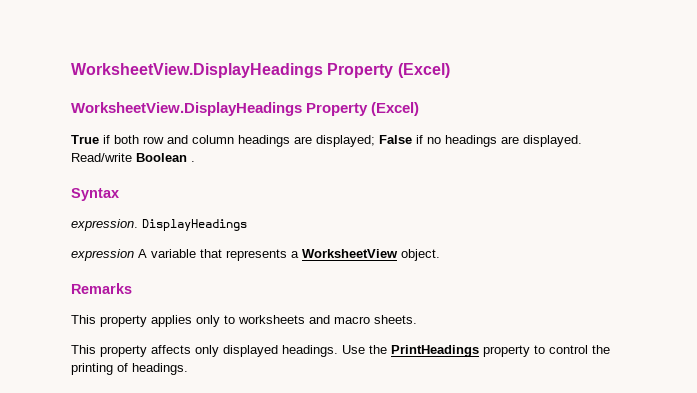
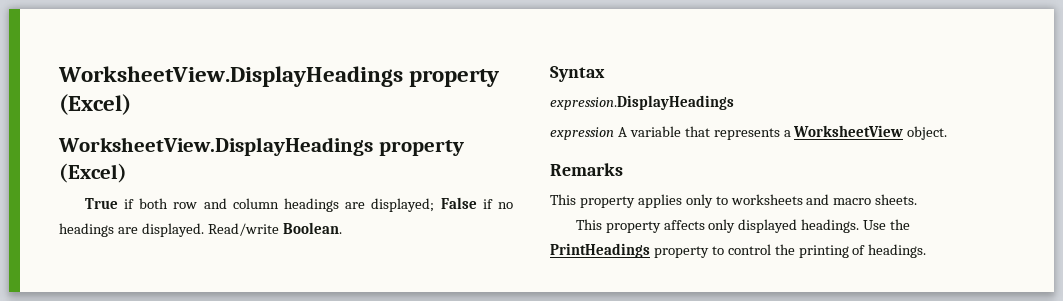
[71,63,394,78] WorksheetView.DisplayHeadings Property -> [58,66,500,87] WorksheetView.DisplayHeadings property
[306,103,369,116] Property -> [378,140,464,156] property
[136,153,195,162] Boolean . -> [282,222,342,234] Boolean.
[71,219,247,231] expression. DisplayHeadings -> [550,95,734,110] expression.DisplayHeadings

